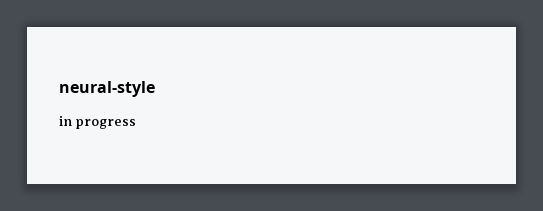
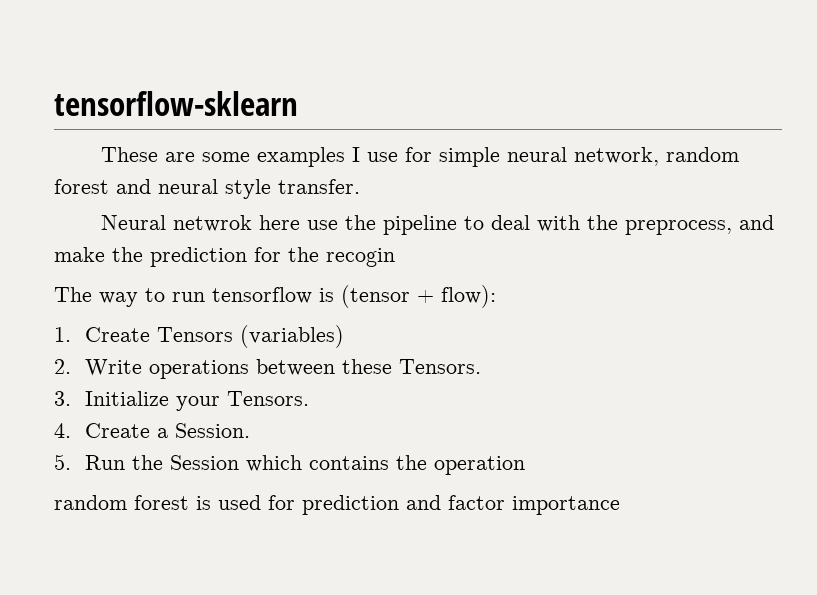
[59,81,155,97] [59,116,136,129] neural-style // in progress -> [54,91,298,116] [101,147,740,167] [54,179,360,199] [101,215,775,235] [54,247,395,267] [54,285,496,308] [54,325,344,348] [54,359,481,379] [54,391,309,411] [54,423,250,438] [54,454,525,475] [54,495,620,515] tensorflow-sklearn // These are some examples I use for simple neural network, random forest and neural style transfer. // Neural netwrok here use the pipeline to deal with the preprocess, and make the prediction for the recogin // The way to run tensorflow is (tensor + flow): // 1. Create Tensors (variables) // 2. Write operations between these Tensors. // 3. Initialize your Tensors. // 4. Create a Session. // 5. Run the Session which contains the operation // random forest is used for prediction and factor importance

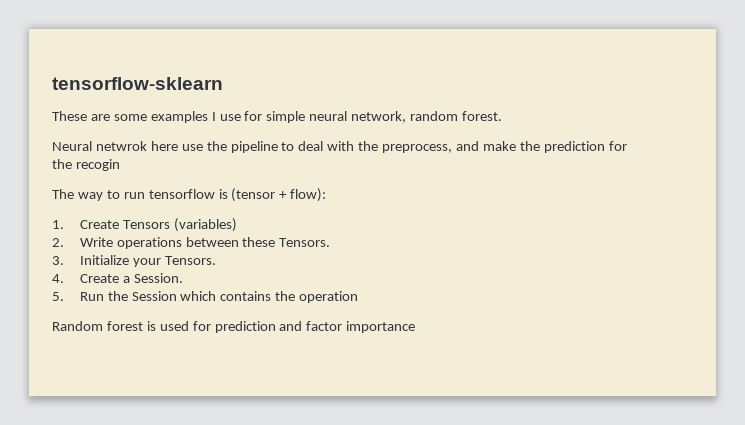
[54,179,360,199] forest and neural style transfer. -> [462,111,503,121] forest.
[54,495,127,510] random -> [52,321,103,331] Random

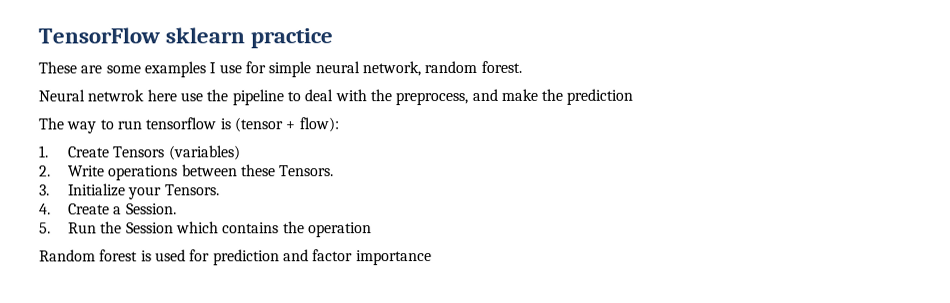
[52,77,223,90] tensorflow-sklearn -> [38,27,334,49] TensorFlow sklearn practice
[608,141,627,151] [52,159,120,171] for the recogin -> (634, 96) none

